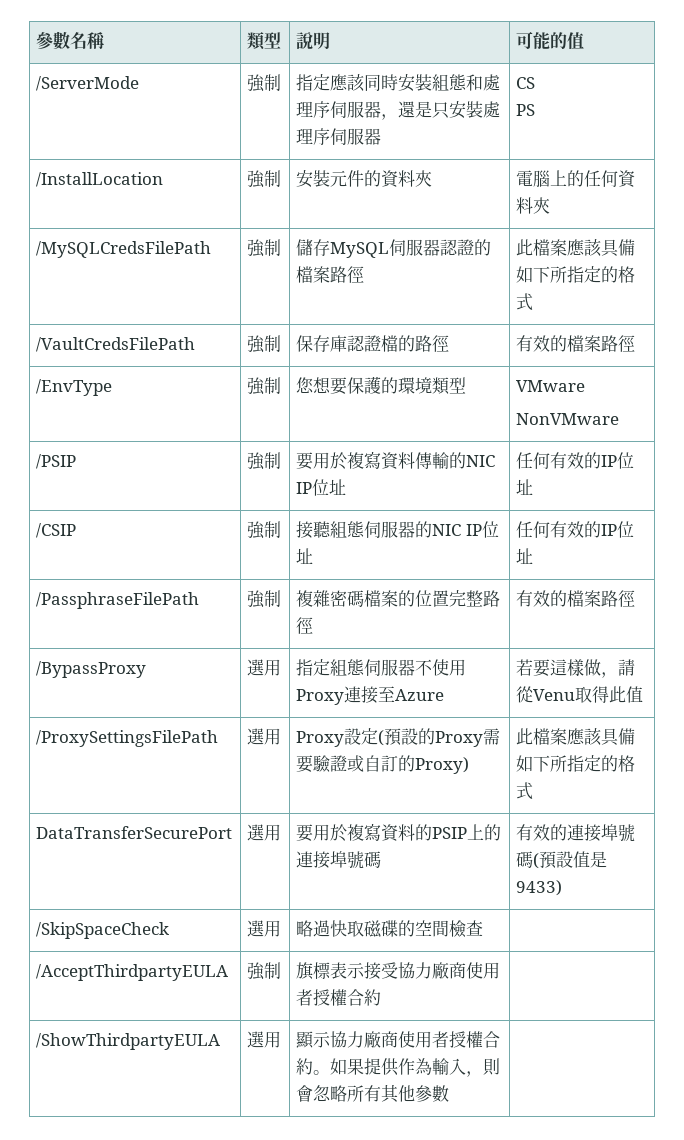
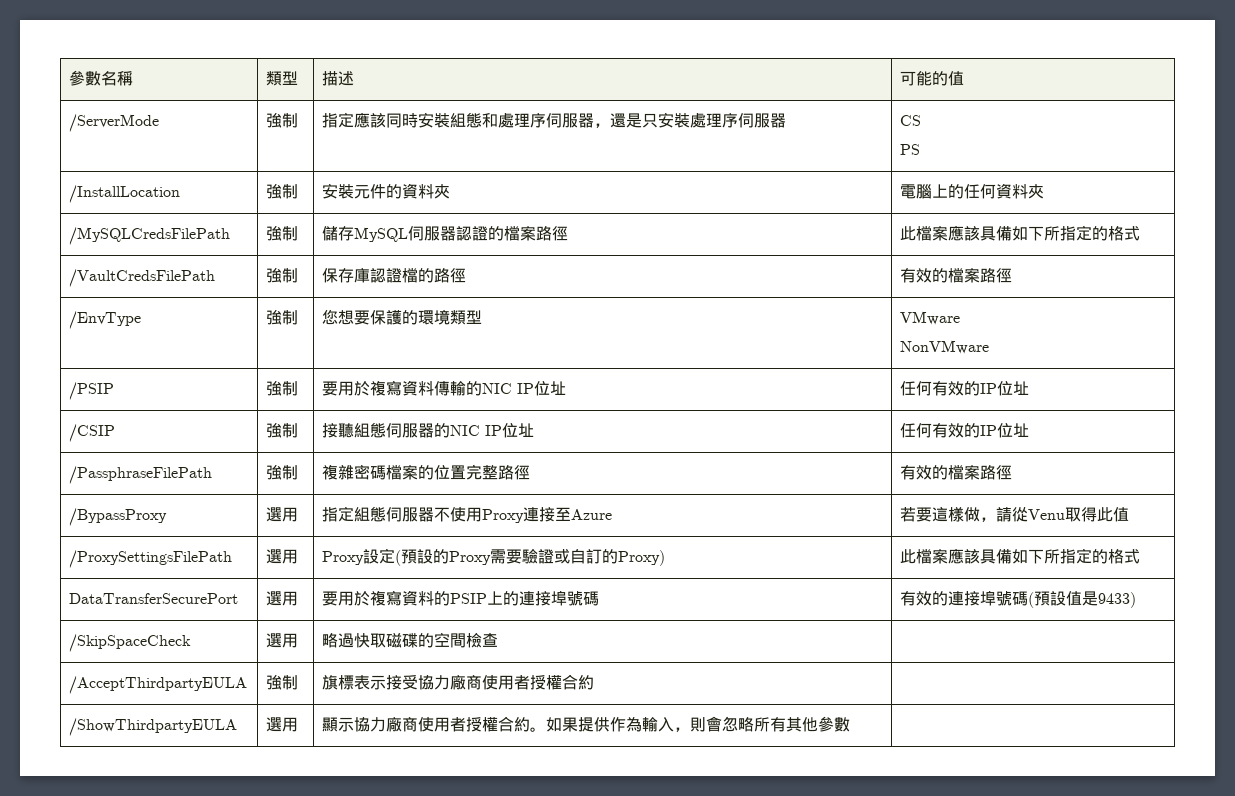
[296,31,331,50] 說明 -> [322,71,355,86] 描述

